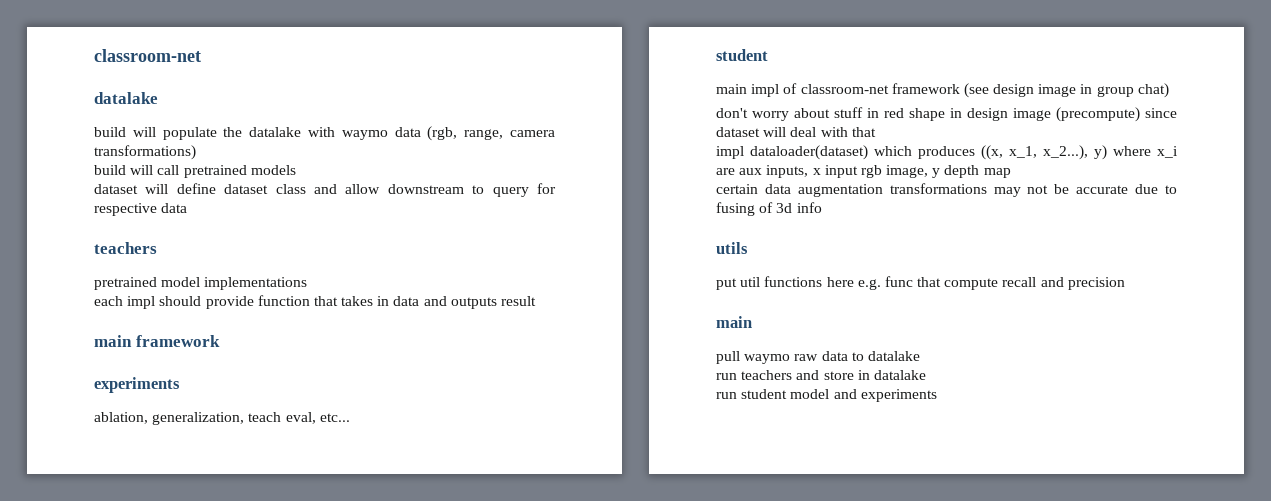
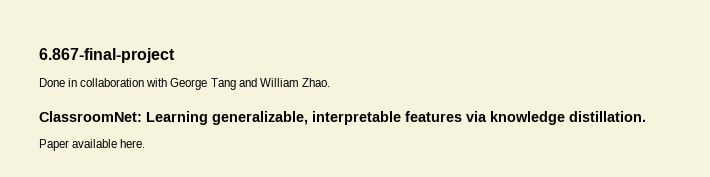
[94,49,201,62] [94,92,158,104] [94,126,556,141] [94,145,196,160] [94,165,296,178] [94,183,556,197] [94,203,188,216] [94,242,157,254] [94,277,308,290] [94,295,537,309] [94,335,220,347] [94,377,180,393] [94,412,350,425] [716,49,768,61] [716,83,1169,98] [716,107,1177,122] [716,127,876,137] [716,145,1178,160] [716,165,1011,178] [716,183,1177,197] [716,202,822,216] [716,242,748,254] [716,276,1125,290] [716,316,752,328] [716,351,920,364] [716,370,926,380] [716,389,937,402] classroom-net // datalake // build will populate the datalake with waymo data (rgb, range, camera transformations) // build will call pretrained models // dataset will define dataset class and allow downstream to query for respective data // teachers // pretrained model implementations // each impl should provide function that takes in data and outputs result // main framework // experiments // ablation, generalization, teach eval, etc... // student // main impl of classroom-net framework (see design image in group chat) // don't worry about stuff in red shape in design image (precompute) since dataset will deal with that // impl dataloader(dataset) which produces ((x, x_1, x_2...), y) where x_i are aux inputs, x input rgb image, y depth map // certain data augmentation transformations may not be accurate due to fusing of 3d info // utils // put util functions here e.g. func that compute recall and precision // main // pull waymo raw data to datalake // run teachers and store in datalake // run student model and experiments -> [39,48,175,63] [39,78,330,90] [39,111,646,125] [39,139,146,151] 6.867-final-project // Done in collaboration with George Tang and William Zhao. // ClassroomNet: Learning generalizable, interpretable features via knowledge distillation. // Paper available here.

